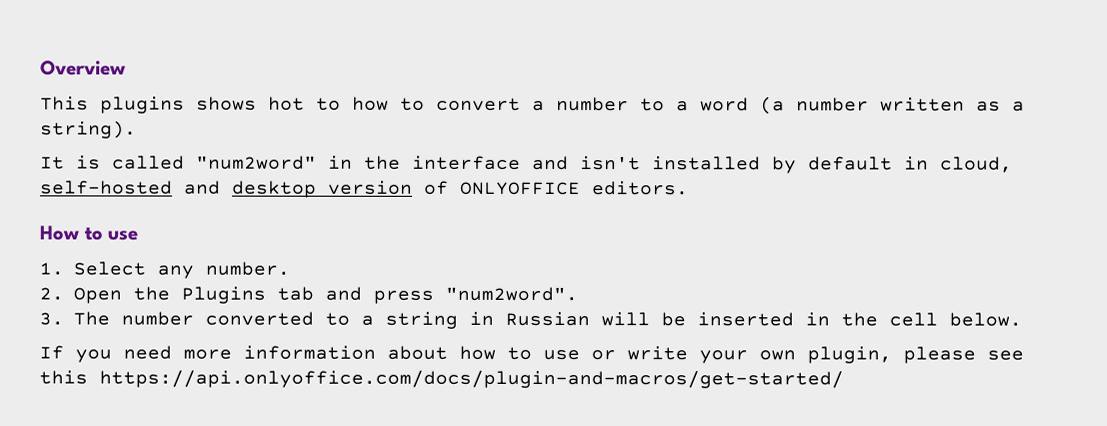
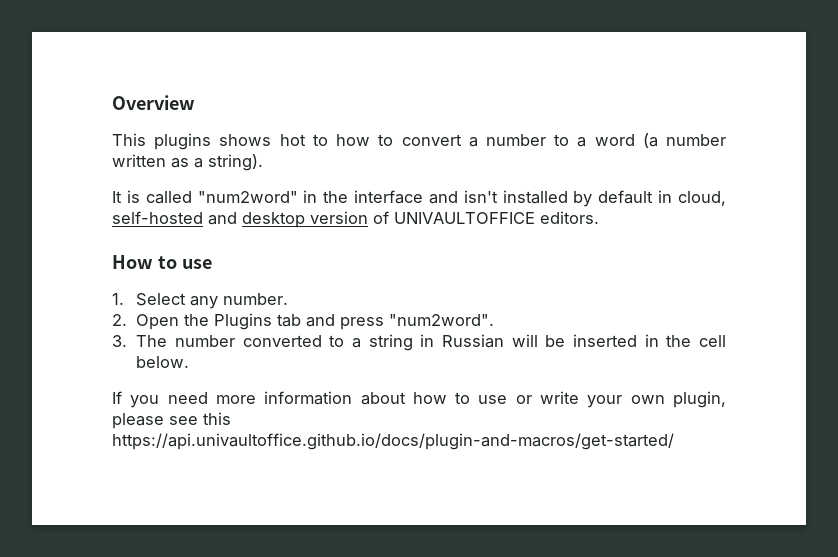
[460,181,581,196] ONLYOFFICE -> [394,212,535,224] UNIVAULTOFFICE
[99,369,844,389] https://api.onlyoffice.com/docs/plugin-and-macros/get-started/ -> [112,433,674,450] https://api.univaultoffice.github.io/docs/plugin-and-macros/get-started/

